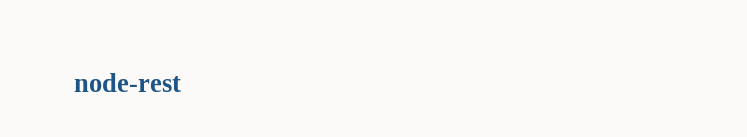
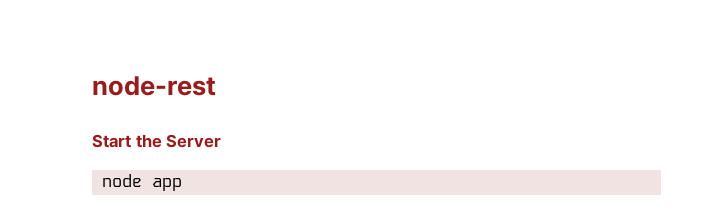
(181, 82) none -> [92,134,222,148] [102,174,183,191] // Start the Server // node app

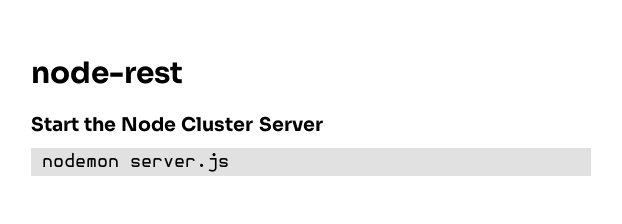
(162, 141) none -> [121,116,254,132] Node Cluster
[102,174,183,191] node app -> [42,153,230,172] nodemon server.js

